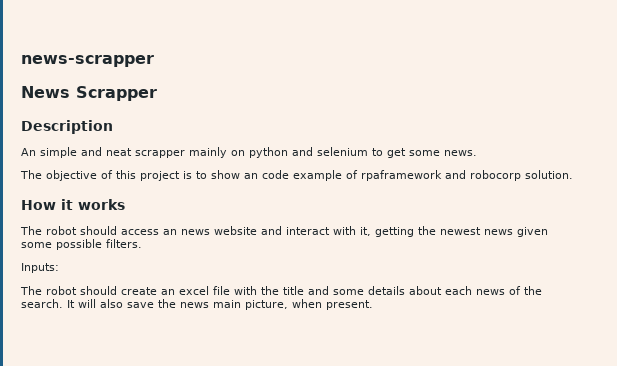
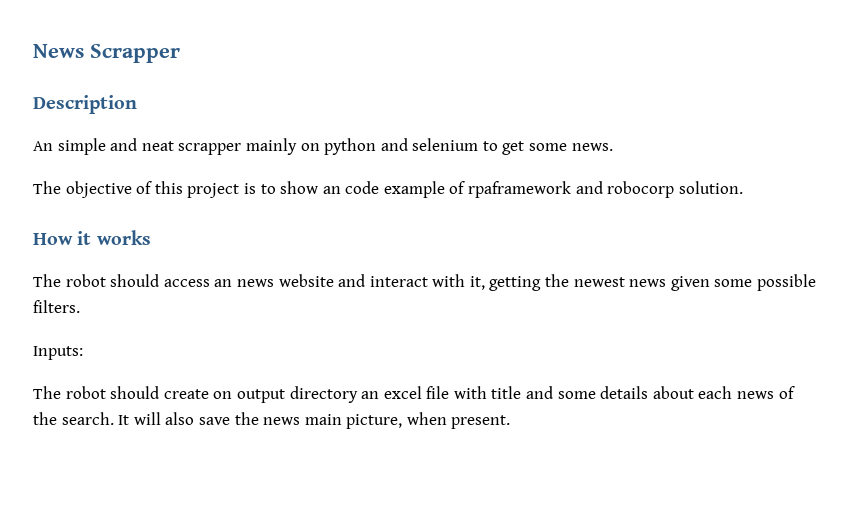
[21,55,154,67] news-scrapper // -> (33, 51) none
(157, 291) none -> [213,386,358,403] on output directory
[261,286,279,295] the -> (487, 392) none

